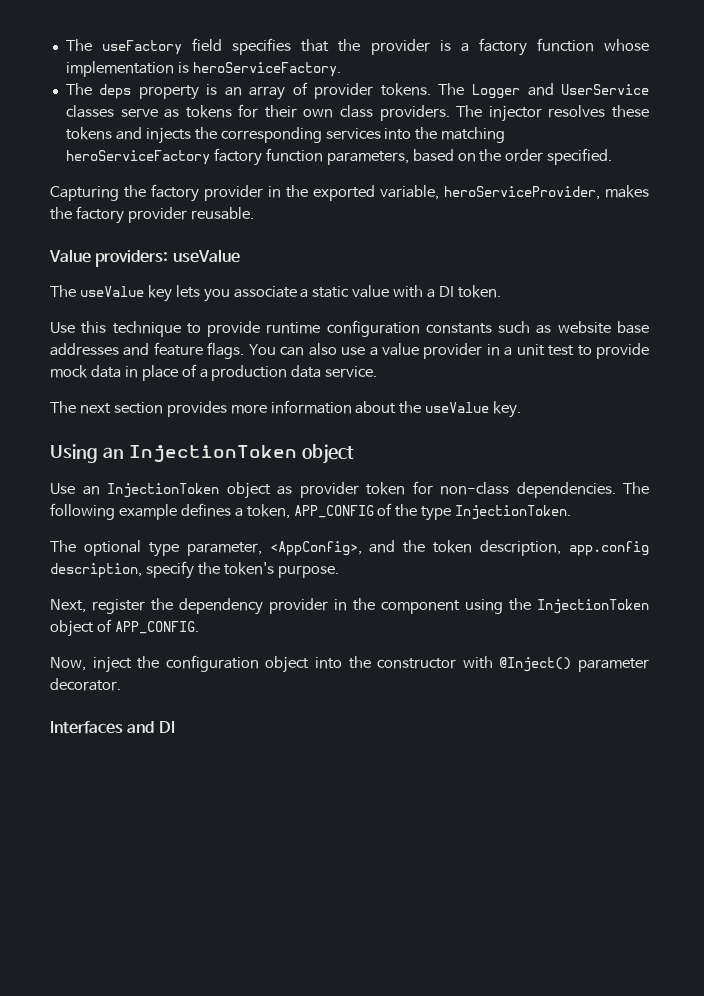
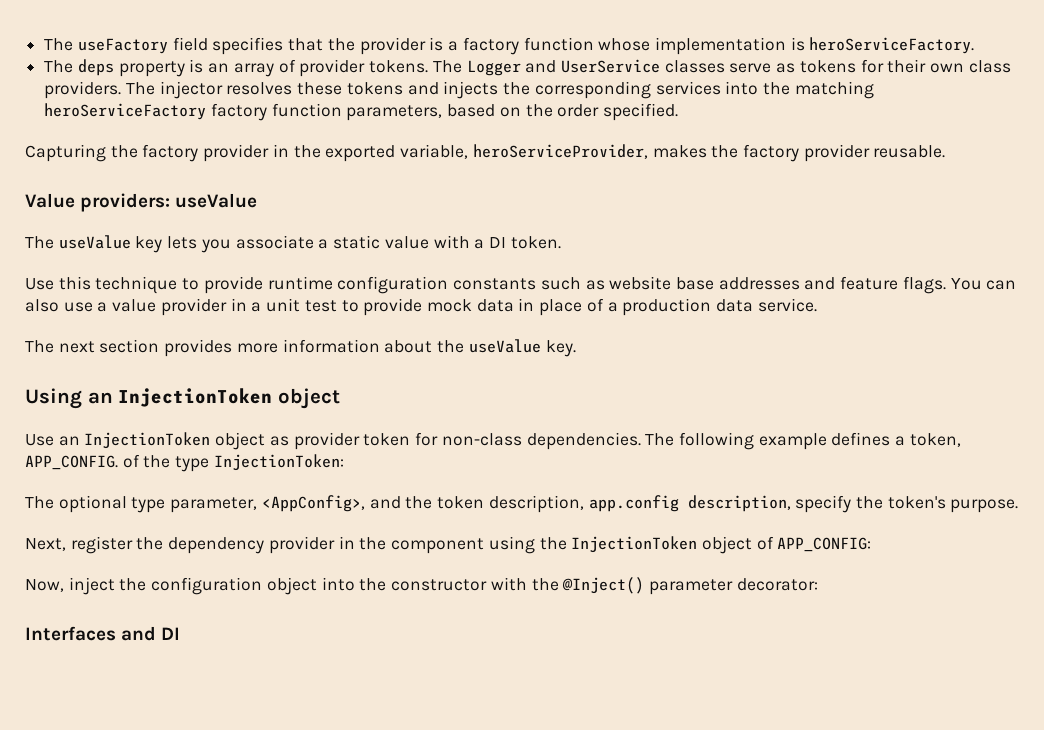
[293,505,374,518] APP_CONFIG -> [25,455,118,470] APP_CONFIG.
[455,505,572,520] InjectionToken. -> [213,454,344,471] InjectionToken:
[114,621,199,634] APP_CONFIG. -> [777,537,872,552] APP_CONFIG:
(493, 662) none -> [531,578,559,591] the
[50,678,121,691] decorator. -> [736,578,818,591] decorator:

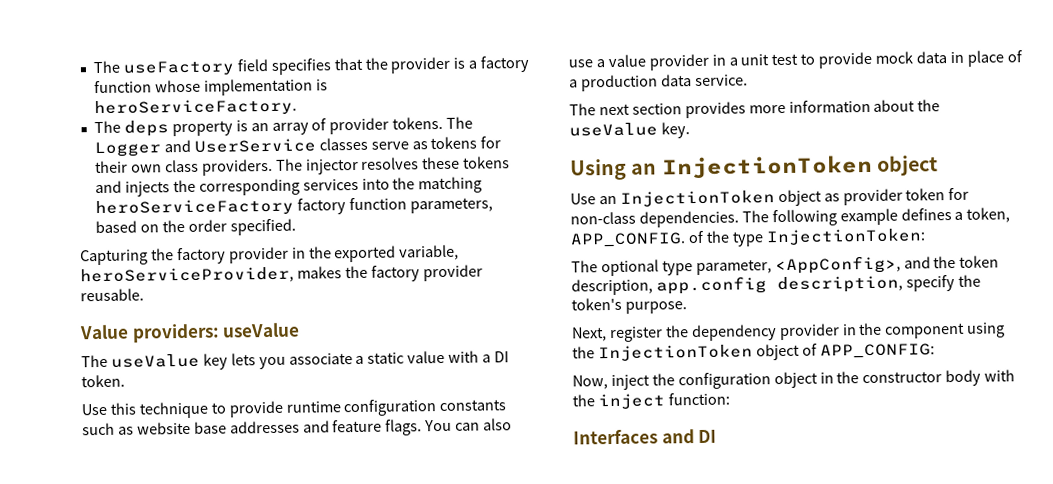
[321,577,355,591] into -> [819,372,834,384] in
(488, 585) none -> [945,369,982,387] body
[562,577,818,595] @Inject() parameter decorator: -> [597,392,730,410] inject function:

